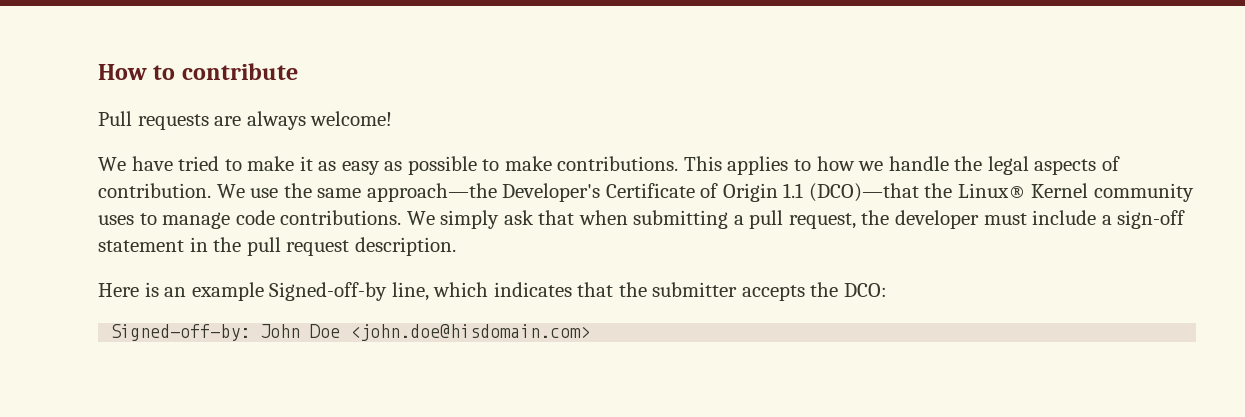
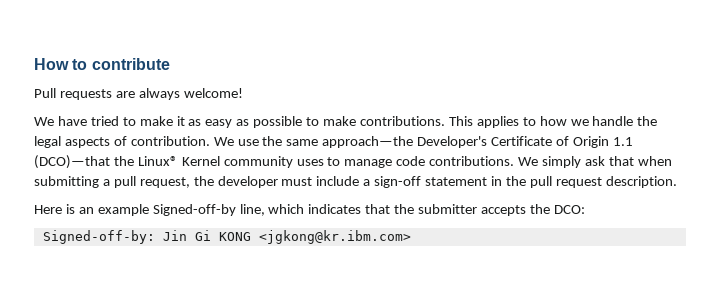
[260,324,591,341] John Doe <john.doe@hisdomain.com> -> [162,230,411,244] Jin Gi KONG <jgkong@kr.ibm.com>

